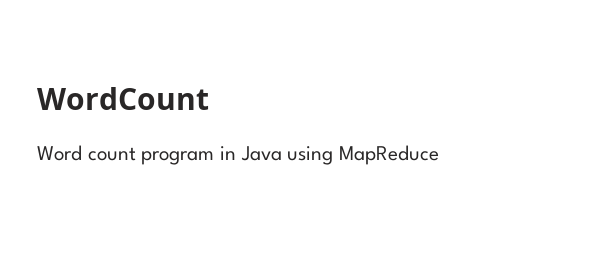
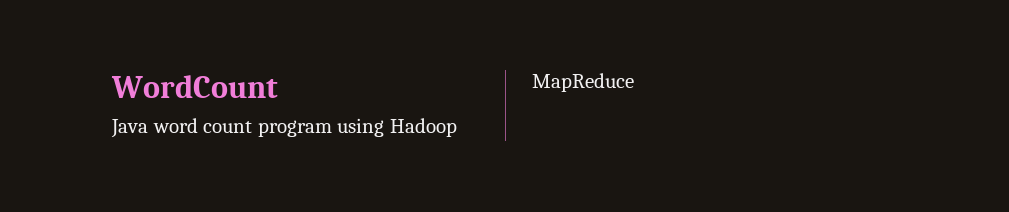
[37,145,334,165] Word count program in Java using -> [111,118,457,138] Java word count program using Hadoop

